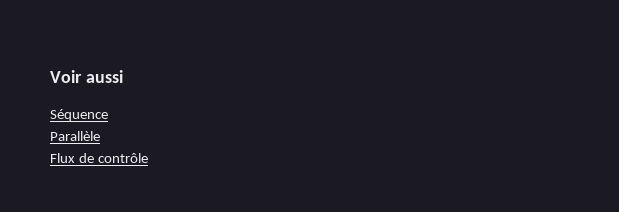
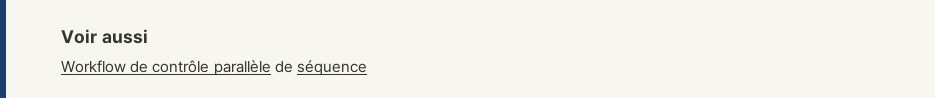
[50,109,108,121] [50,131,100,141] [50,153,148,163] Séquence // Parallèle // Flux de contrôle -> [61,60,367,76] Workflow de contrôle parallèle de séquence

